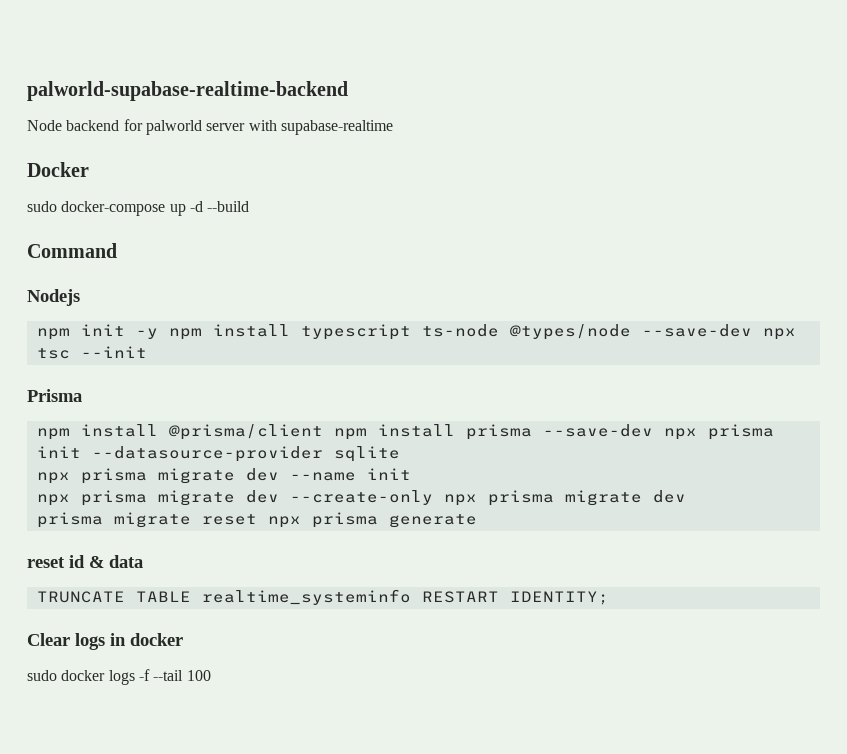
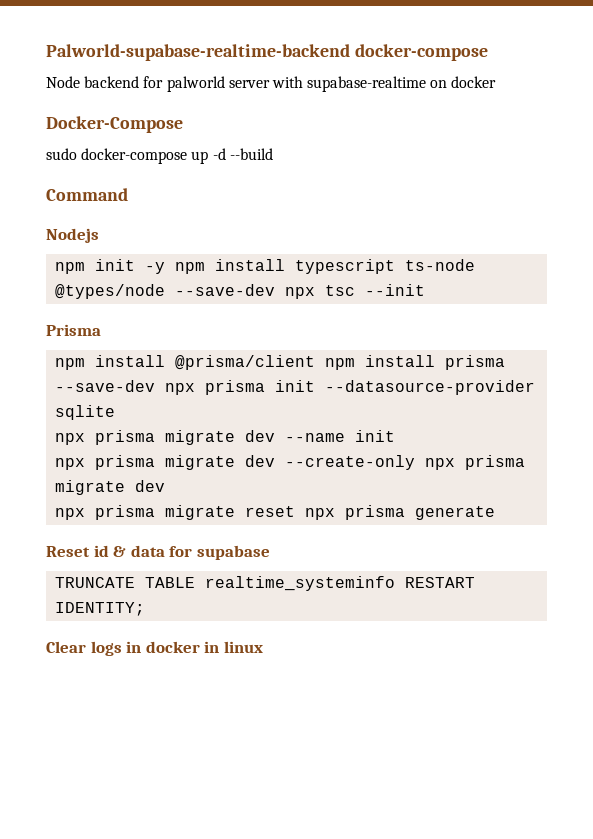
[27,81,348,101] palworld-supabase-realtime-backend -> [46,44,488,61] Palworld-supabase-realtime-backend docker-compose
[27,162,89,177] // Docker -> [430,76,497,88] [46,116,183,133] on docker // Docker-Compose
(686, 496) none -> [55,508,86,520] npx
[27,557,65,568] reset -> [46,546,90,557] Reset
(143, 561) none -> [169,545,270,560] for supabase
[27,669,211,685] // sudo docker logs -f --tail 100 -> [204,641,263,653] in linux

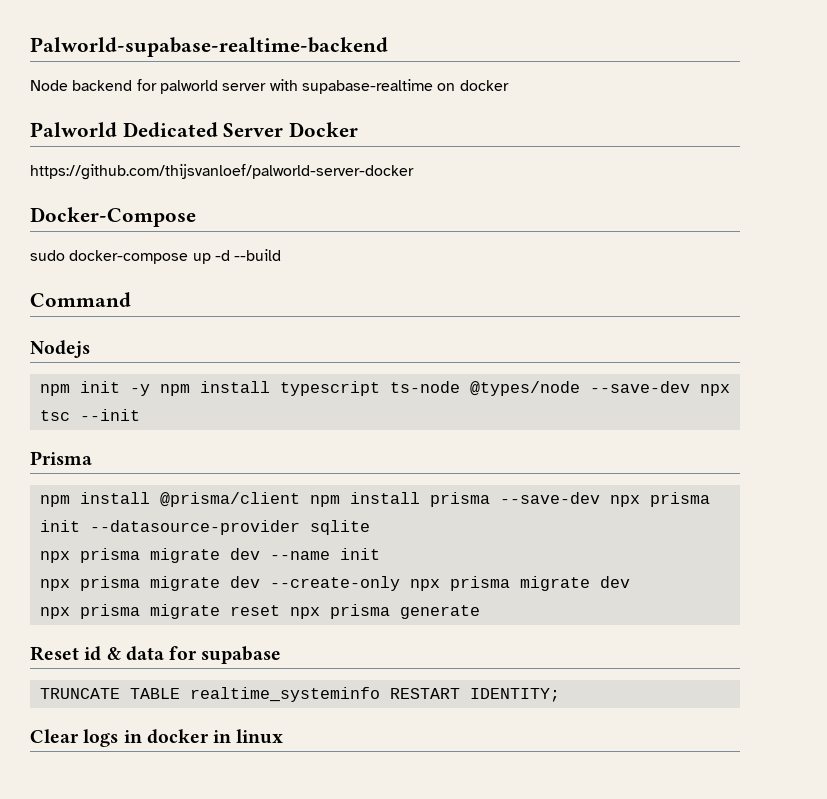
[354,44,488,61] docker-compose -> (388, 47) none
(497, 82) none -> [30,122,359,137] [30,164,414,180] // Palworld Dedicated Server Docker // https://github.com/thijsvanloef/palworld-server-docker

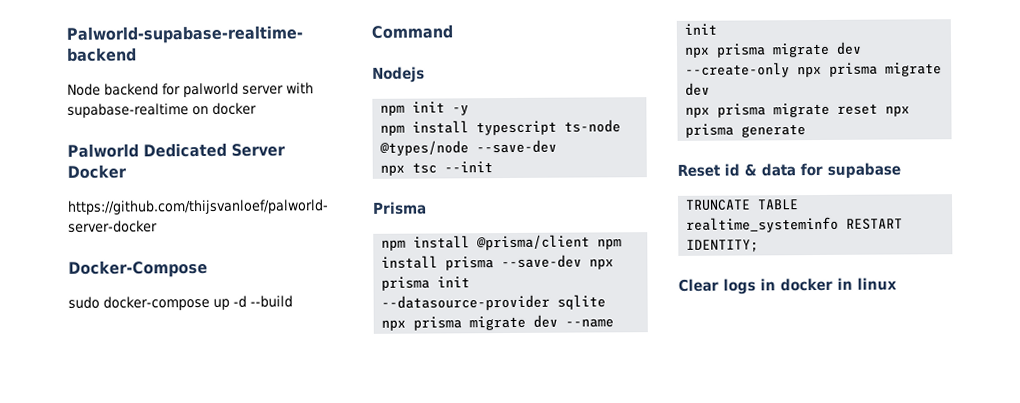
(150, 390) none -> (470, 110) //
(690, 387) none -> (558, 146) //

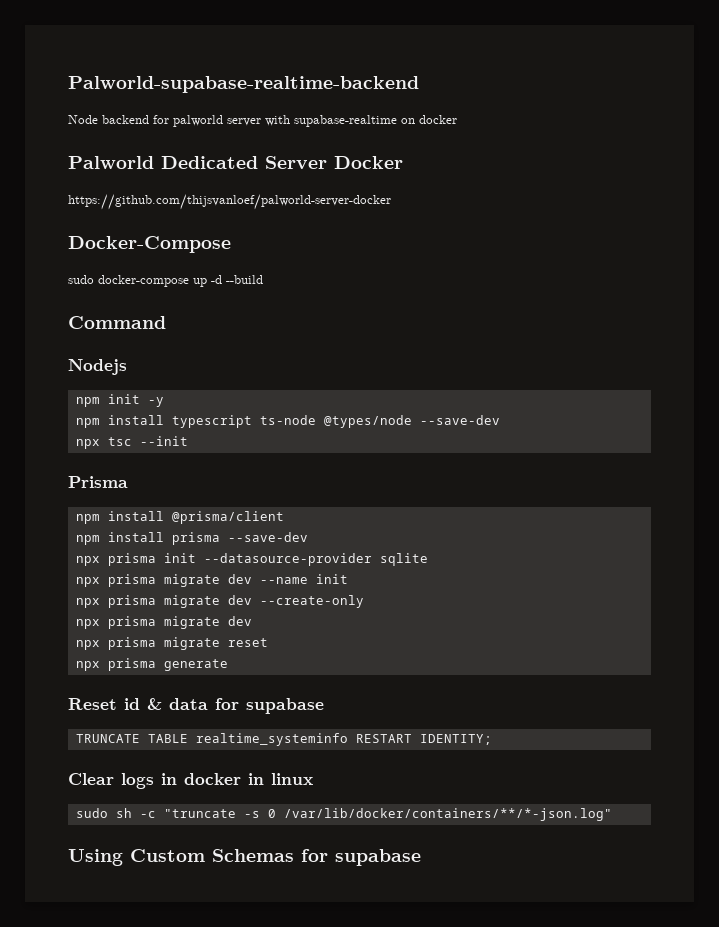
(591, 242) none -> (284, 517) //
(583, 261) none -> (308, 537) //
(791, 70) none -> (364, 601) //
(879, 109) none -> (268, 642) //
(897, 284) none -> [75,808,612,821] [68,849,421,866] // sudo sh -c "truncate -s 0 /var/lib/docker/containers/**/*-json.log" // Using Custom Schemas for supabase

